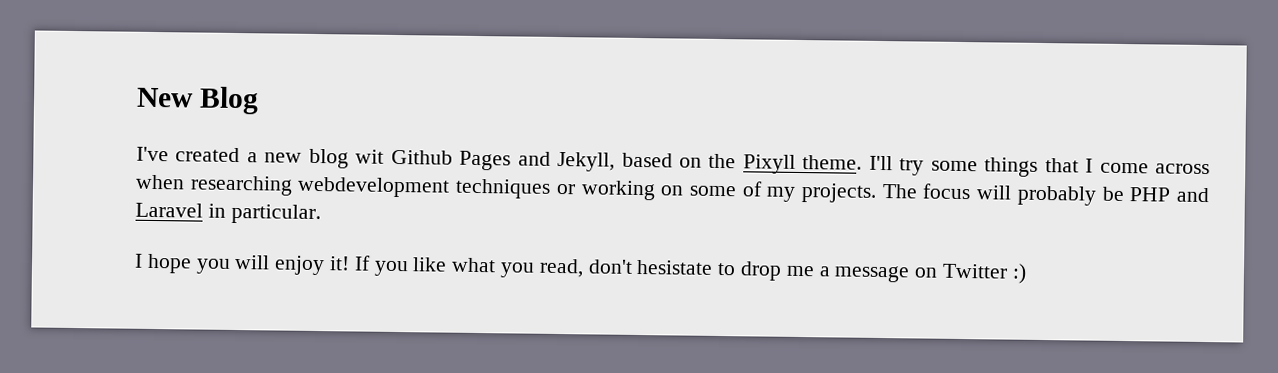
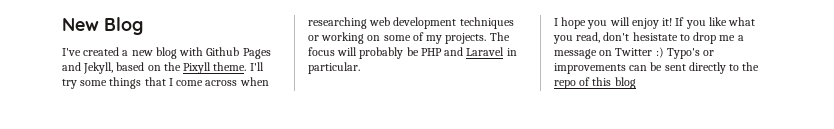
[355,149,385,164] wit -> [179,47,204,56] with
[297,176,451,198] webdevelopment -> [369,17,457,29] web development
(1027, 273) none -> [666,48,715,59] [554,62,760,74] [554,77,636,89] Typo's or improvements can be sent directly to the repo of this blog

